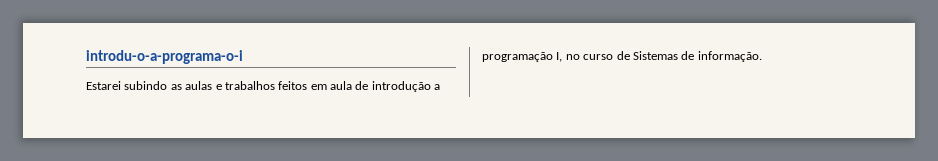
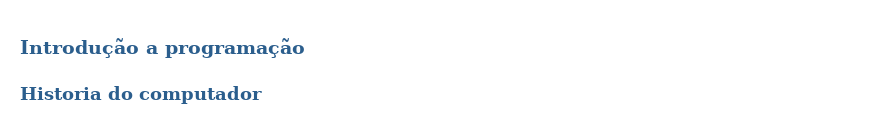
[86,50,243,64] [86,81,441,92] [482,51,762,62] introdu-o-a-programa-o-i // Estarei subindo as aulas e trabalhos feitos em aula de introdução a programação I, no curso de Sistemas de informação. -> [20,38,305,58] [20,86,262,104] Introdução a programação // Historia do computador

